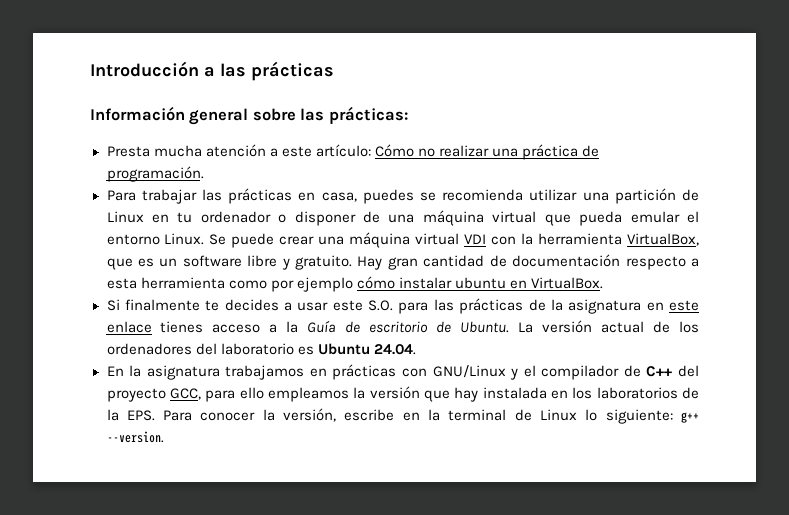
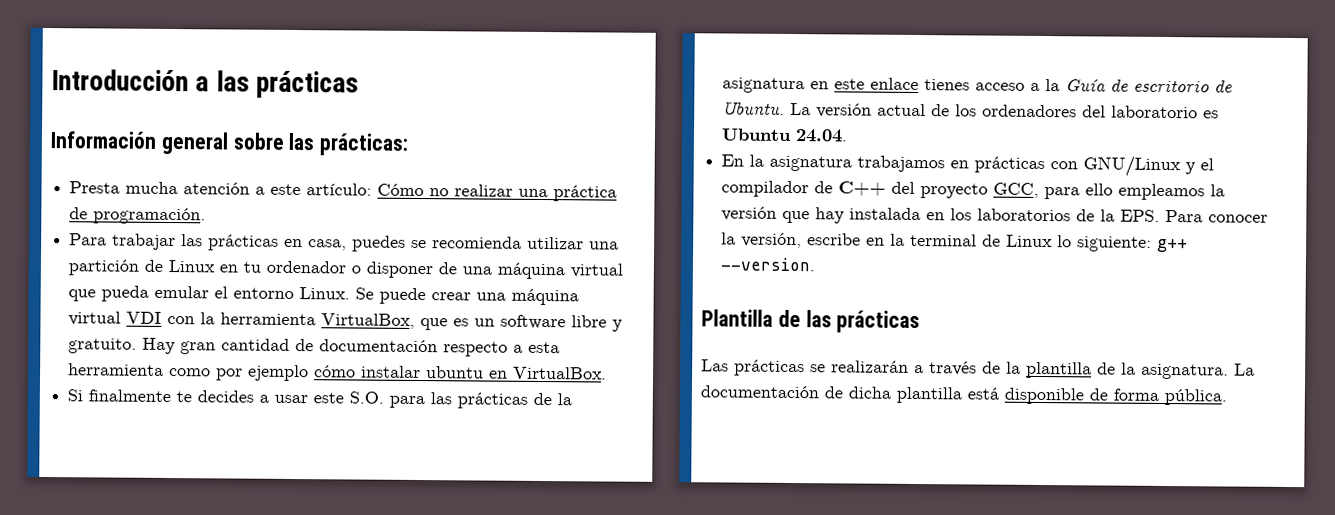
(164, 437) none -> [701,309,921,334] [701,359,1255,380] [700,385,1227,406] // Plantilla de las prácticas // Las prácticas se realizarán a través de la plantilla de la asignatura. La documentación de dicha plantilla está disponible de forma pública.

